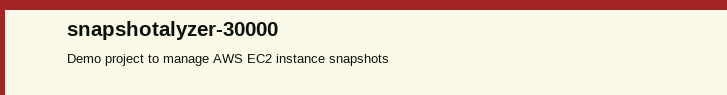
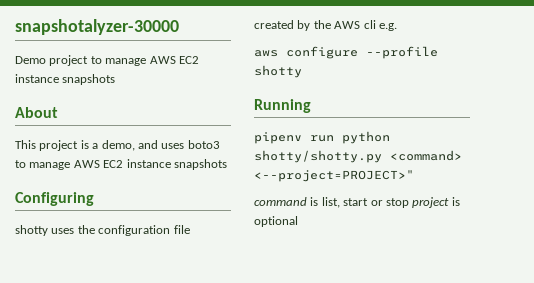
(389, 60) none -> [15,107,58,118] [15,140,220,151] [15,159,227,170] [15,192,94,206] [15,225,190,236] [254,20,397,31] [254,46,438,59] [254,65,302,78] [254,99,311,113] [254,131,390,144] [254,150,462,163] [254,170,414,182] [254,197,460,208] [254,216,298,227] // About // This project is a demo, and uses boto3 to manage AWS EC2 instance snapshots // Configuring // shotty uses the configuration file created by the AWS cli e.g. // aws configure --profile shotty // Running // pipenv run python shotty/shotty.py <command> <--project=PROJECT>" // command is list, start or stop project is optional

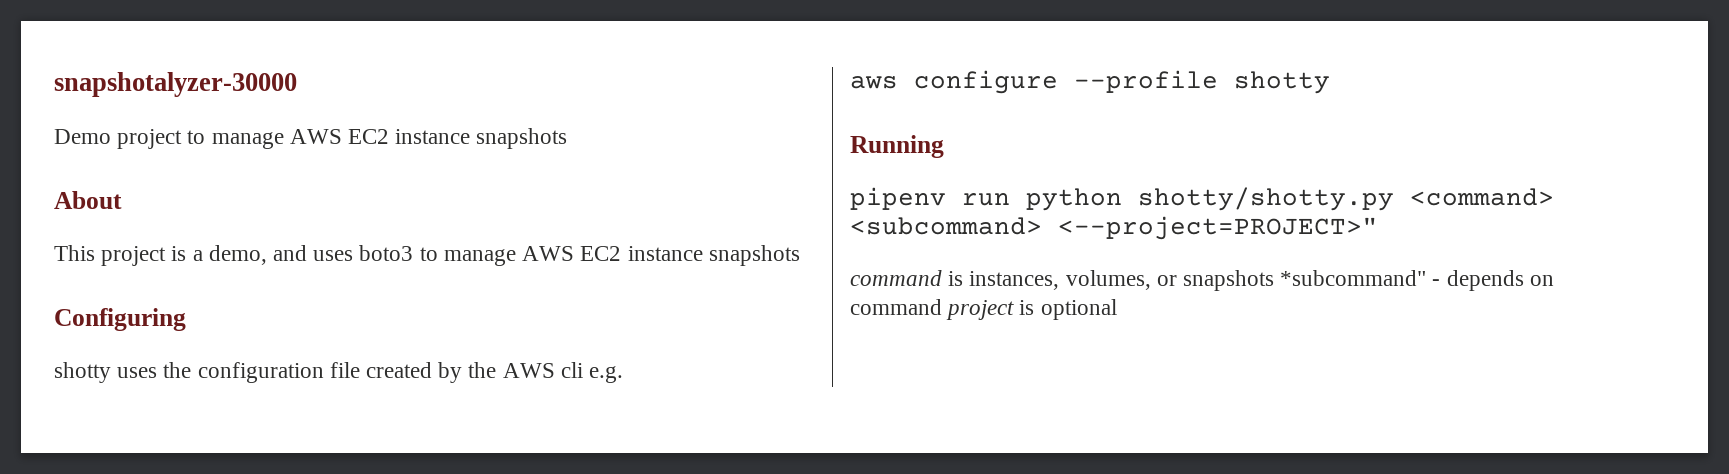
(462, 155) none -> [850,217,1042,235] <subcommand>
[321,197,409,208] list, start or stop -> [969,270,1554,291] [850,299,942,315] instances, volumes, or snapshots *subcommand" - depends on command

